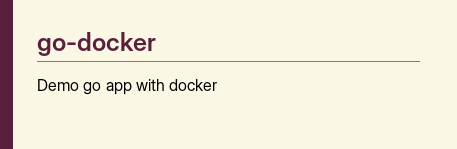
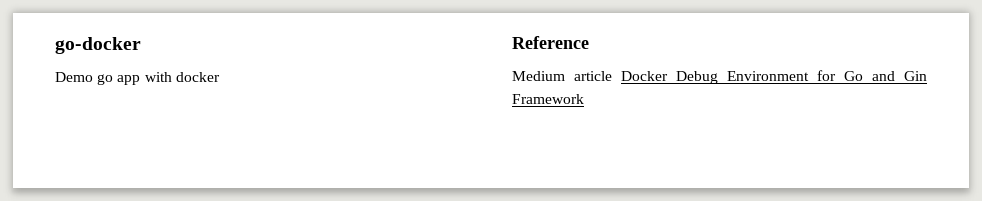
(218, 85) none -> [512,36,589,49] [512,70,927,84] [512,94,584,104] // Reference // Medium article Docker Debug Environment for Go and Gin Framework

